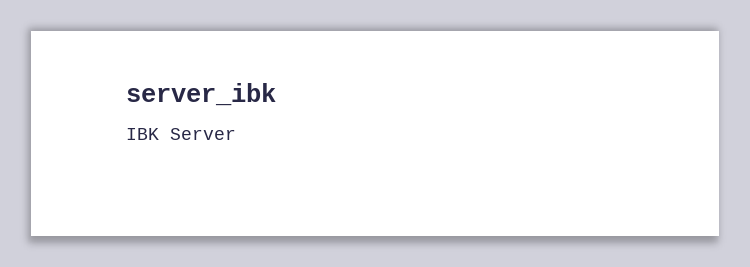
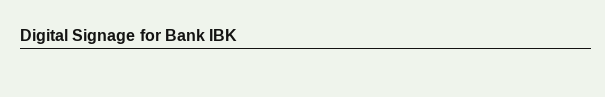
[126,83,276,106] [126,128,236,140] server_ibk // IBK Server -> [20,29,238,44] Digital Signage for Bank IBK

